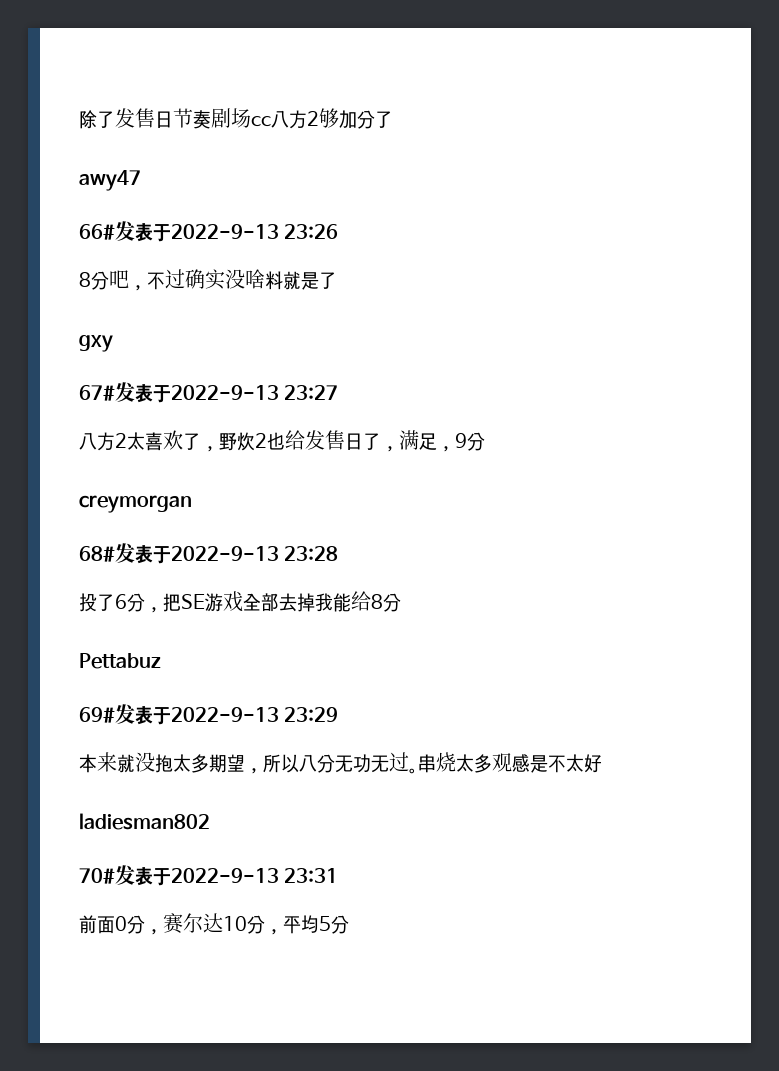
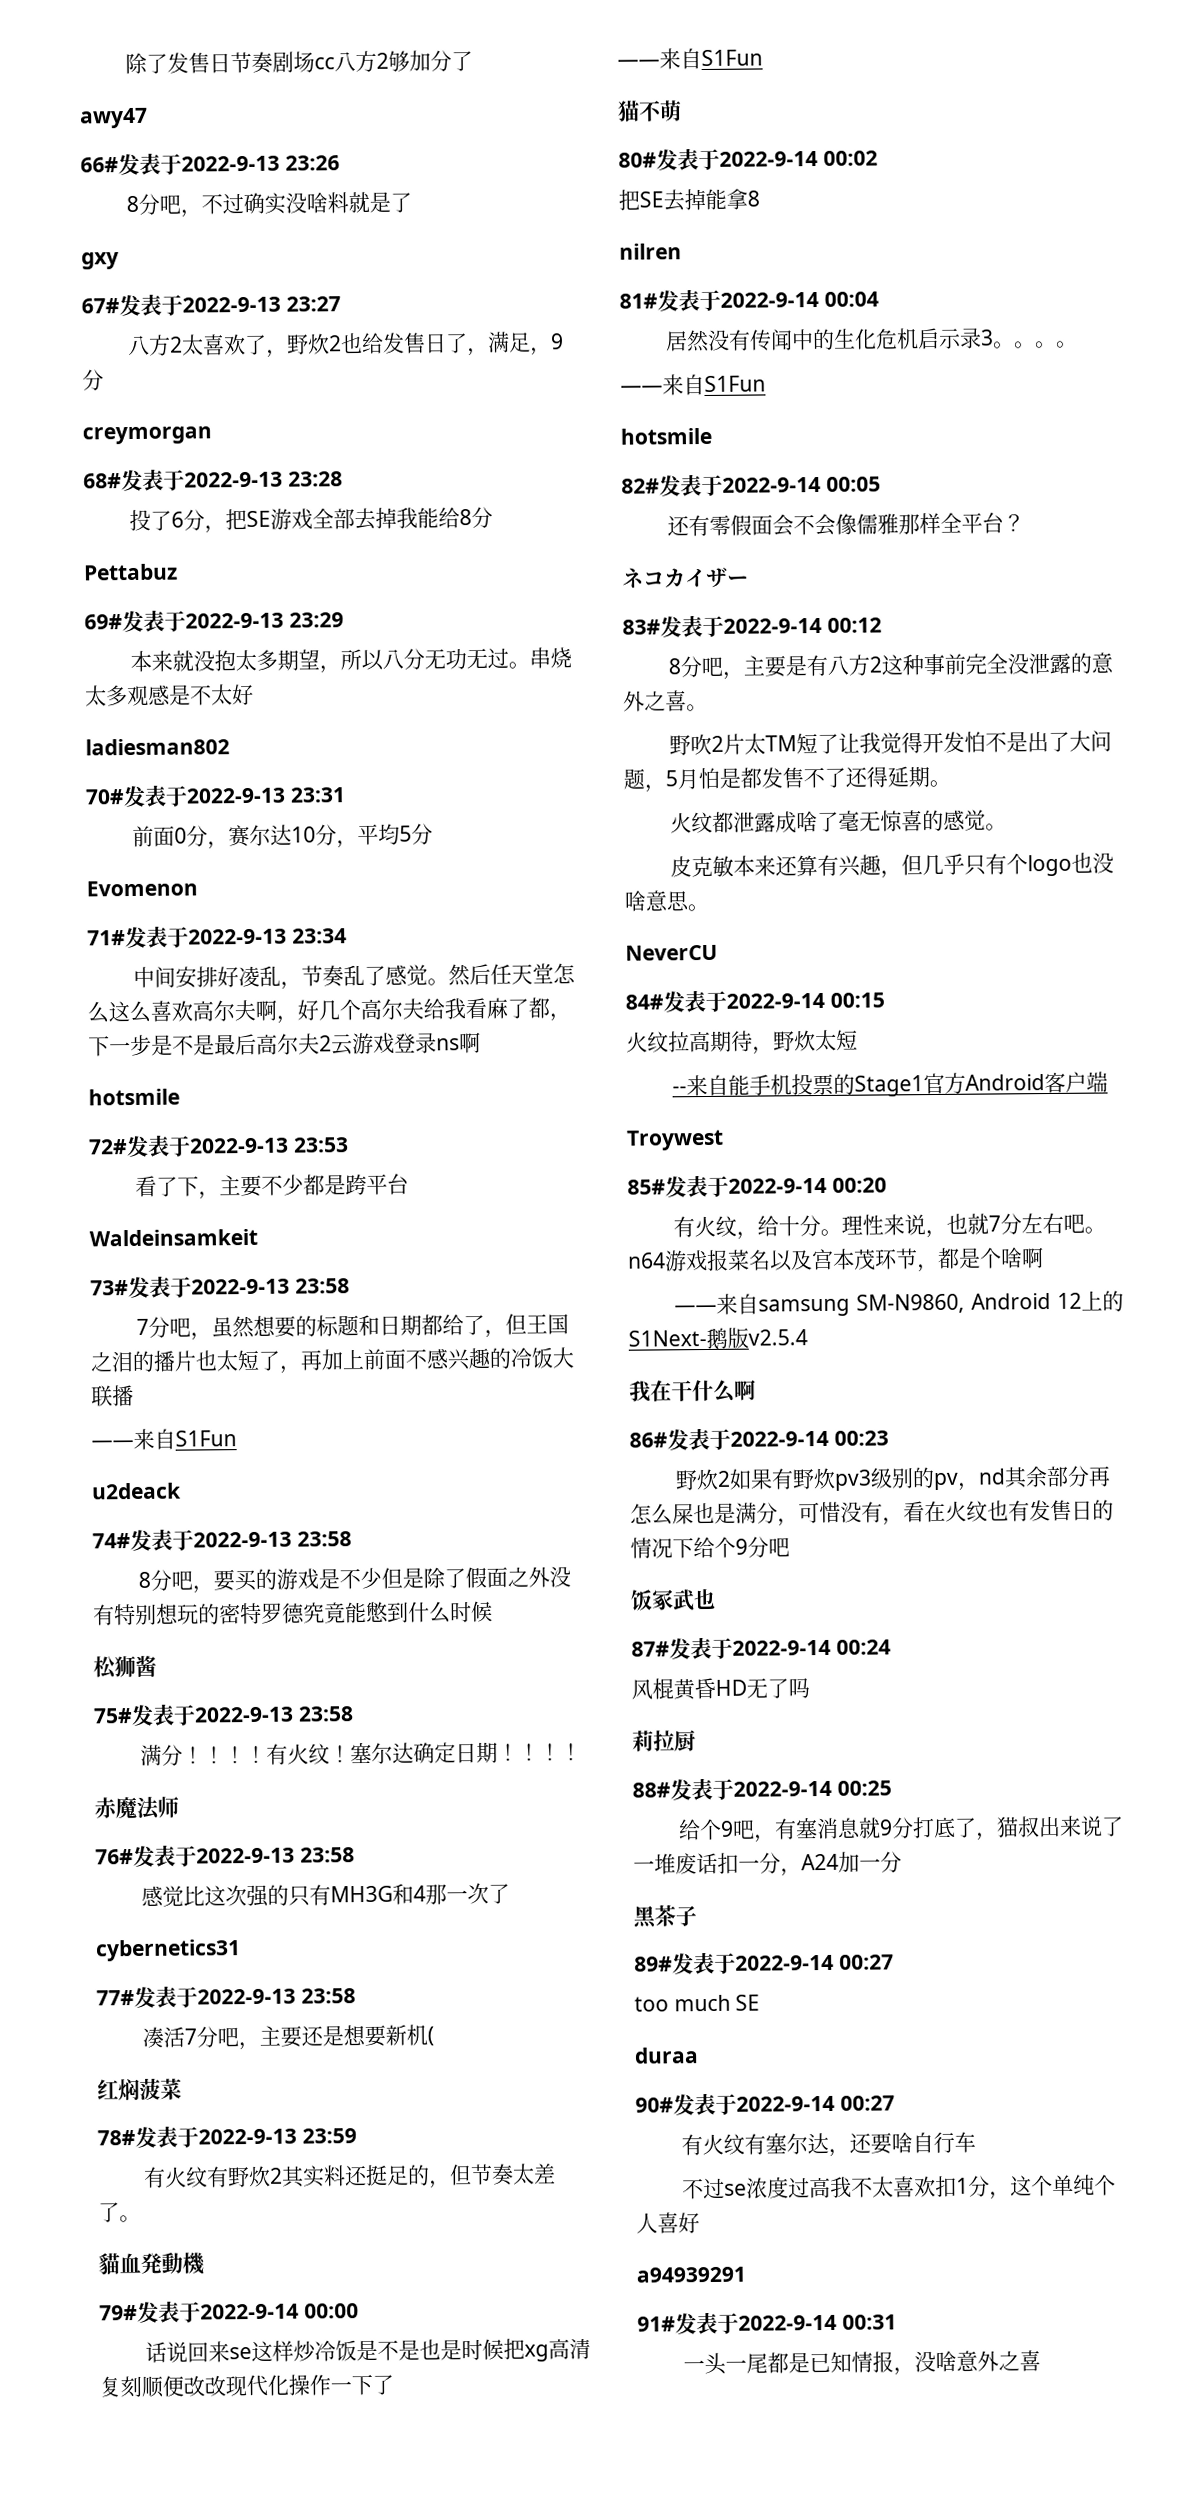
(349, 924) none -> [86,880,198,897] [87,925,347,949] [132,963,576,990] [87,997,571,1024] [88,1031,481,1057] [88,1088,180,1106] [88,1134,349,1158] [134,1173,409,1200] [89,1228,258,1247] [90,1275,350,1299] [135,1313,569,1341] [90,1347,574,1374] [91,1385,134,1407] [91,1428,237,1451] [91,1482,182,1500] [92,1528,352,1552] [137,1566,571,1594] [93,1600,493,1626] [93,1655,157,1680] [93,1703,354,1727] [139,1741,582,1766] [94,1796,179,1820] [95,1844,355,1868] [140,1882,510,1908] [95,1939,241,1962] [96,1985,356,2009] [141,2024,434,2051] [97,2077,182,2101] [97,2125,357,2149] [142,2163,556,2189] [98,2202,141,2223] [98,2252,205,2275] [99,2300,359,2324] [144,2338,591,2363] [99,2373,394,2398] [617,47,763,70] [617,100,682,122] [618,148,878,171] [618,188,760,212] [619,243,682,260] [619,289,879,312] [664,327,1078,353] [620,373,766,396] [620,427,712,445] [621,474,881,497] [666,512,1025,537] [621,567,749,589] [622,615,882,638] [667,652,1114,680] [623,690,708,712] [668,730,1112,756] [623,766,951,793] [669,809,1007,834] [669,852,1114,879] [624,890,709,912] [625,944,718,961] [625,989,885,1013] [626,1029,858,1055] [671,1071,1108,1097] [626,1129,724,1151] [627,1174,887,1198] [672,1212,1106,1240] [627,1247,1044,1273] [673,1290,1124,1317] [628,1327,808,1351] [629,1379,756,1403] [629,1427,889,1451] [674,1465,1111,1491] [630,1499,1114,1527] [630,1536,790,1559] [630,1588,716,1612] [631,1636,891,1660] [631,1677,810,1701] [632,1730,696,1752] [632,1777,892,1801] [677,1815,1124,1843] [633,1851,902,1877] [633,1904,697,1929] [634,1951,894,1975] [634,1994,761,2012] [634,2047,699,2064] [635,2092,895,2116] [680,2131,976,2157] [681,2174,1116,2200] [636,2212,700,2234] [636,2266,746,2283] [637,2311,897,2335] [682,2350,1041,2376] // Evomenon // 71#发表于2022-9-13 23:34 // 中间安排好凌乱，节奏乱了感觉。然后任天堂怎么这么喜欢高尔夫啊，好几个高尔夫给我看麻了都，下一步是不是最后高尔夫2云游戏登录ns啊 // hotsmile // 72#发表于2022-9-13 23:53 // 看了下，主要不少都是跨平台 // Waldeinsamkeit // 73#发表于2022-9-13 23:58 // 7分吧，虽然想要的标题和日期都给了，但王国之泪的播片也太短了，再加上前面不感兴趣的冷饭大联播 // ——来自S1Fun // u2deack // 74#发表于2022-9-13 23:58 // 8分吧，要买的游戏是不少但是除了假面之外没有特别想玩的密特罗德究竟能憋到什么时候 // 松狮酱 // 75#发表于2022-9-13 23:58 // 满分！！！！有火纹！塞尔达确定日期！！！！ // 赤魔法师 // 76#发表于2022-9-13 23:58 // 感觉比这次强的只有MH3G和4那一次了 // cybernetics31 // 77#发表于2022-9-13 23:58 // 凑活7分吧，主要还是想要新机( // 红焖菠菜 // 78#发表于2022-9-13 23:59 // 有火纹有野炊2其实料还挺足的，但节奏太差了。 // 貓血発動機 // 79#发表于2022-9-14 00:00 // 话说回来se这样炒冷饭是不是也是时候把xg高清复刻顺便改改现代化操作一下了 // ——来自S1Fun // 猫不萌 // 80#发表于2022-9-14 00:02 // 把SE去掉能拿8 // nilren // 81#发表于2022-9-14 00:04 // 居然没有传闻中的生化危机启示录3。。。。 // ——来自S1Fun // hotsmile // 82#发表于2022-9-14 00:05 // 还有零假面会不会像儒雅那样全平台？ // ネコカイザー // 83#发表于2022-9-14 00:12 // 8分吧，主要是有八方2这种事前完全没泄露的意外之喜。 // 野吹2片太TM短了让我觉得开发怕不是出了大问题，5月怕是都发售不了还得延期。 // 火纹都泄露成啥了毫无惊喜的感觉。 // 皮克敏本来还算有兴趣，但几乎只有个logo也没啥意思。 // NeverCU // 84#发表于2022-9-14 00:15 // 火纹拉高期待，野炊太短 // --来自能手机投票的Stage1官方Android客户端 // Troywest // 85#发表于2022-9-14 00:20 // 有火纹，给十分。理性来说，也就7分左右吧。n64游戏报菜名以及宫本茂环节，都是个啥啊 // ——来自samsung SM-N9860, Android 12上的S1Next-鹅版v2.5.4 // 我在干什么啊 // 86#发表于2022-9-14 00:23 // 野炊2如果有野炊pv3级别的pv，nd其余部分再怎么屎也是满分，可惜没有，看在火纹也有发售日的情况下给个9分吧 // 饭冢武也 // 87#发表于2022-9-14 00:24 // 风棍黄昏HD无了吗 // 莉拉厨 // 88#发表于2022-9-14 00:25 // 给个9吧，有塞消息就9分打底了，猫叔出来说了一堆废话扣一分，A24加一分 // 黑茶子 // 89#发表于2022-9-14 00:27 // too much SE // duraa // 90#发表于2022-9-14 00:27 // 有火纹有塞尔达，还要啥自行车 // 不过se浓度过高我不太喜欢扣1分，这个单纯个人喜好 // a94939291 // 91#发表于2022-9-14 00:31 // 一头一尾都是已知情报，没啥意外之喜

